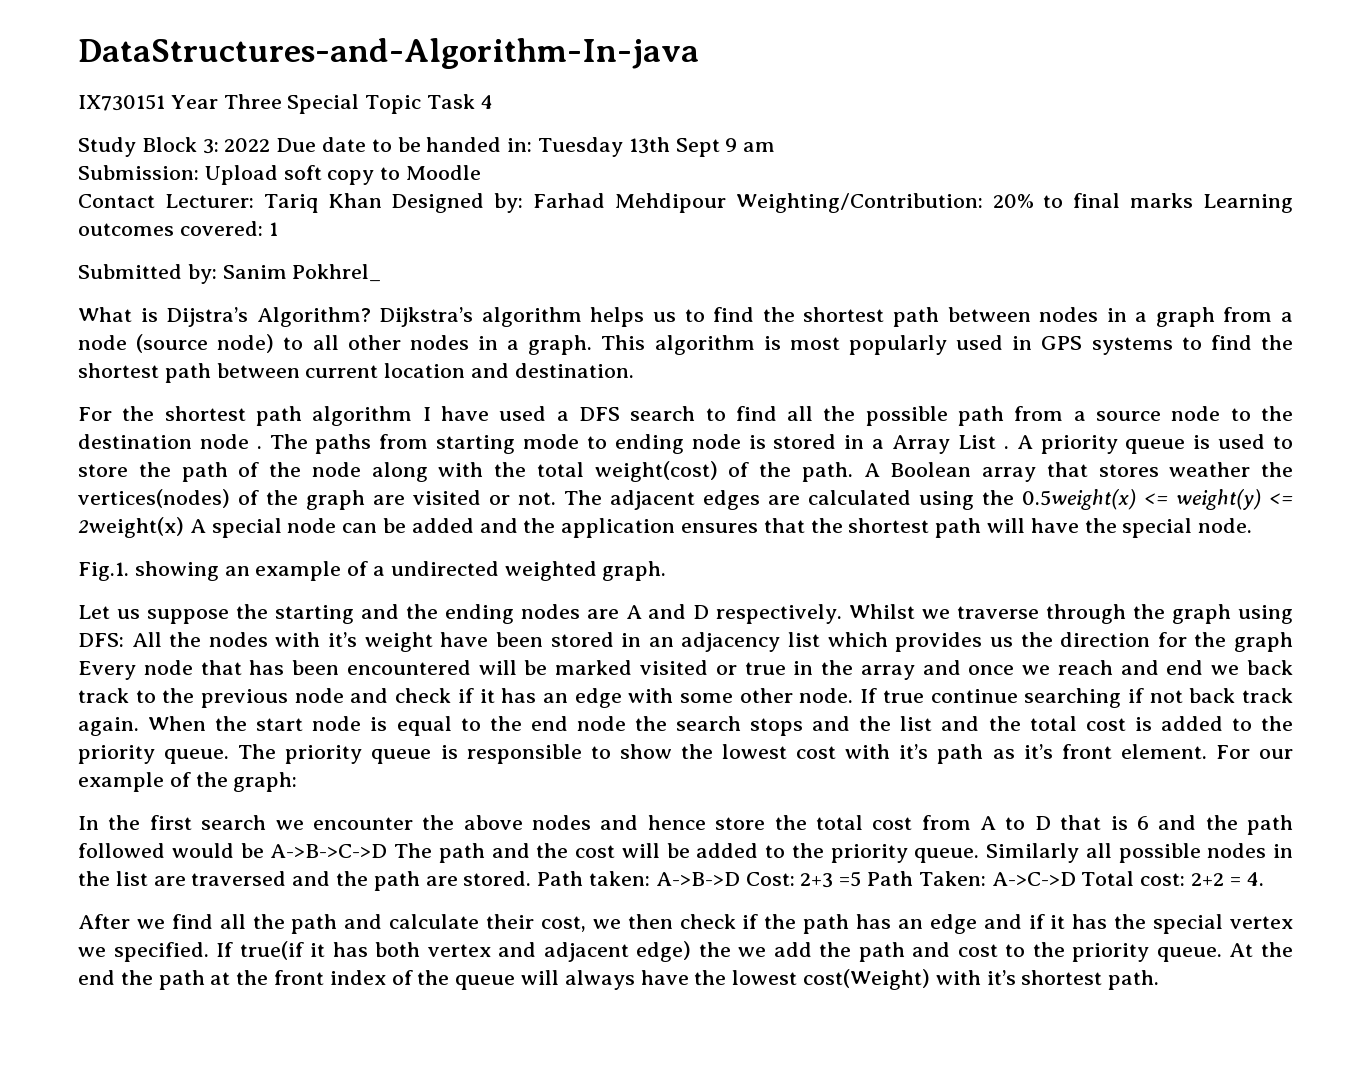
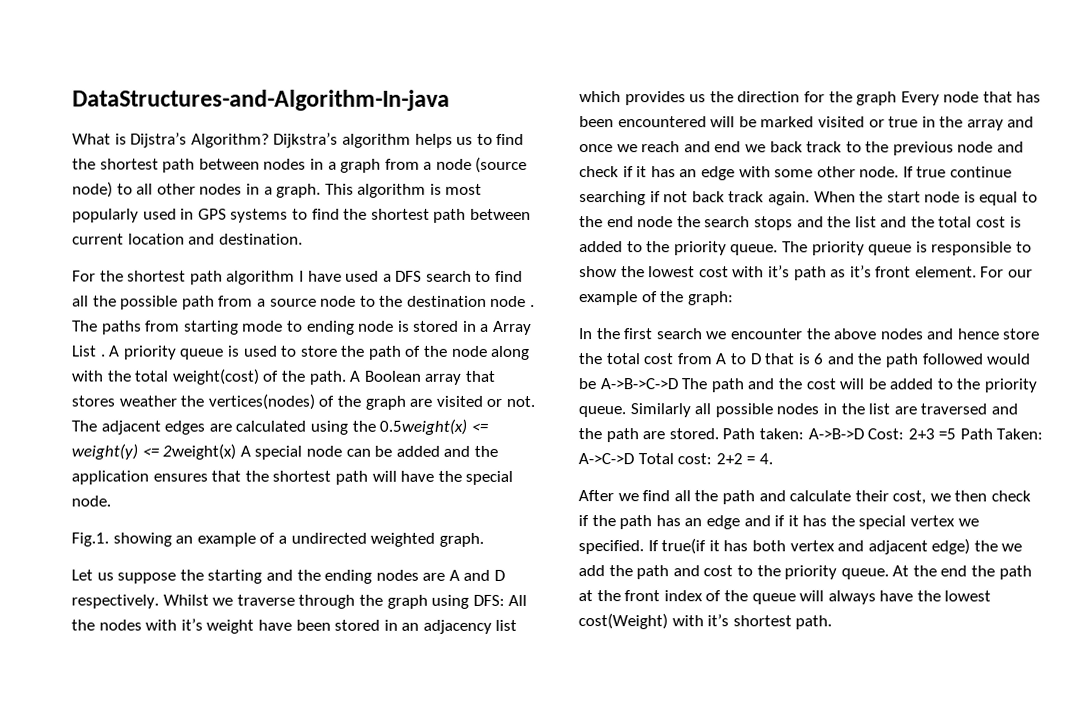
[78,94,493,114] [78,137,776,157] [78,165,482,185] [78,193,1293,213] [78,221,278,236] [78,264,382,284] // IX730151 Year Three Special Topic Task 4 // Study Block 3: 2022 Due date to be handed in: Tuesday 13th Sept 9 am // Submission: Upload soft copy to Moodle // Contact Lecturer: Tariq Khan Designed by: Farhad Mehdipour Weighting/Contribution: 20% to final marks Learning outcomes covered: 1 // Submitted by: Sanim Pokhrel_ -> (450, 100) none

